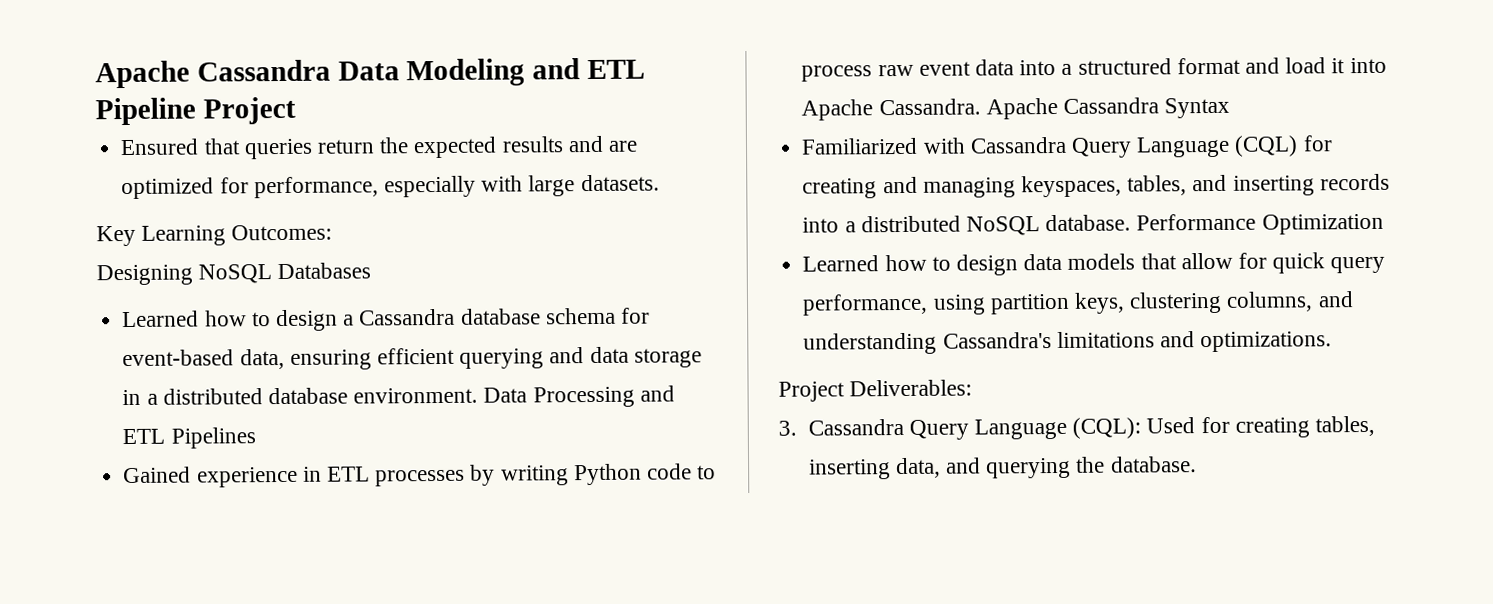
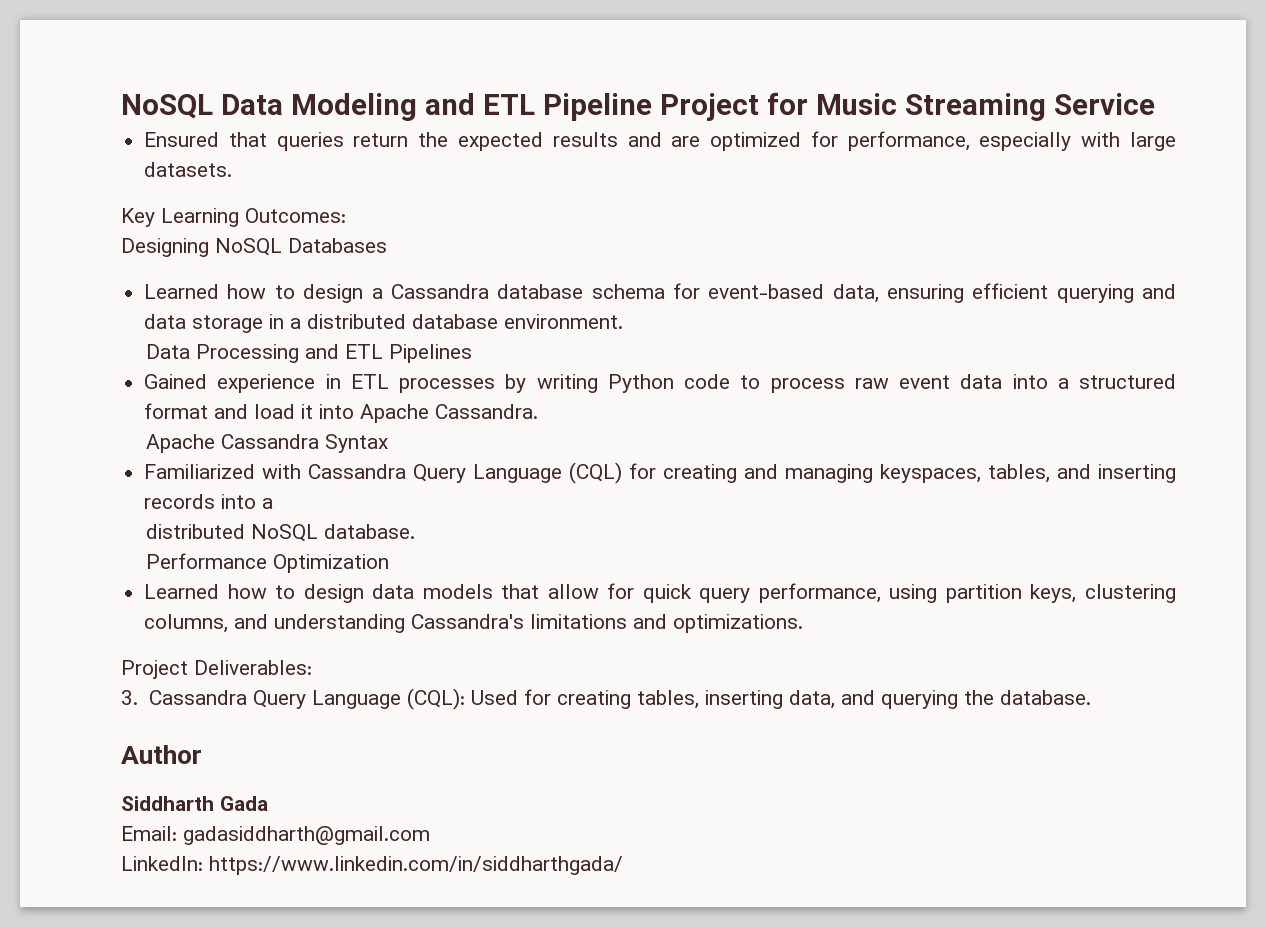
[95,59,331,89] Apache Cassandra -> [121,94,213,119] NoSQL
(296, 110) none -> [766,92,1155,121] for Music Streaming Service
(479, 395) none -> (624, 321) //
(981, 107) none -> (539, 411) //
(856, 227) none -> (274, 503) //
(1132, 223) none -> (416, 531) //
(1197, 464) none -> [121,745,202,764] [121,796,268,811] [121,826,430,845] [121,856,623,875] // Author // Siddharth Gada // Email: gadasiddharth@gmail.com // LinkedIn: https://www.linkedin.com/in/siddharthgada/

